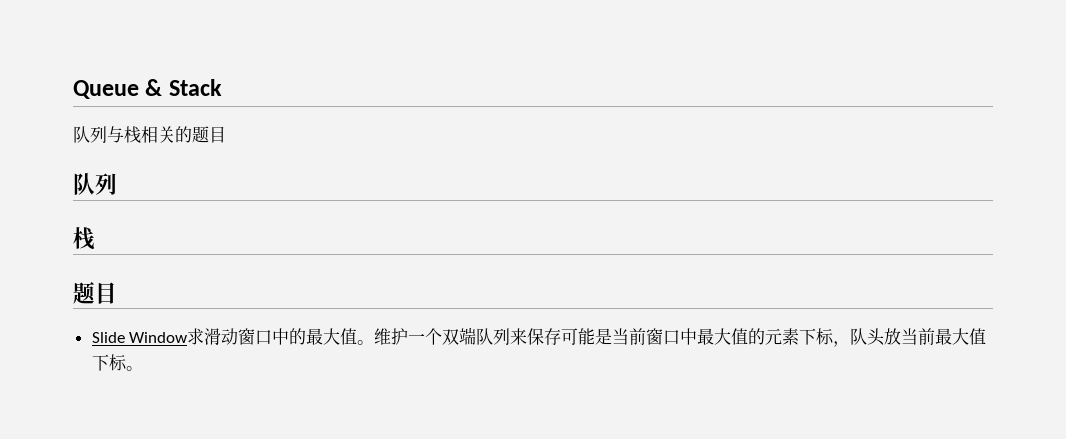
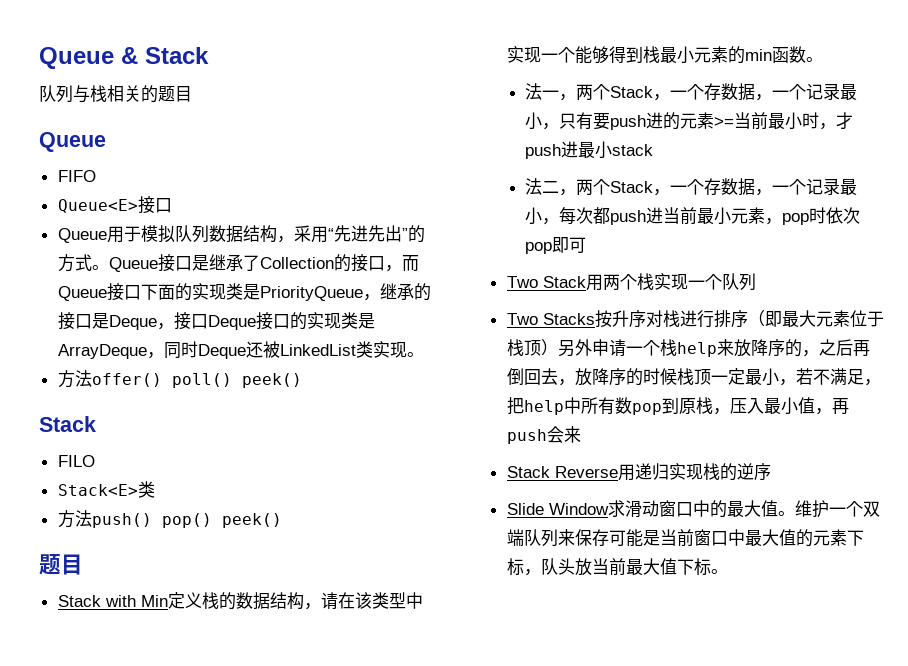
[73,173,117,195] [73,227,95,250] [73,281,117,304] 队列 // 栈 // 题目 -> [39,132,106,152] [57,170,96,182] [57,196,172,214] [57,225,425,243] [57,254,419,272] [57,283,431,301] [57,312,375,330] [57,341,424,359] [57,370,302,388] [39,416,96,432] [57,455,95,467] [57,481,155,498] [57,510,282,528] [39,554,83,575] [57,592,423,610] [506,46,823,64] [525,83,858,101] [525,112,854,130] [525,141,654,159] [525,178,858,196] [525,207,861,225] [525,237,587,254] [506,273,756,291] [506,310,884,328] [506,339,870,357] [506,368,881,386] [506,397,849,415] [506,426,581,444] [506,463,771,481] Queue // FIFO // Queue<E>接口 // Queue用于模拟队列数据结构，采用“先进先出”的方式。Queue接口是继承了Collection的接口，而Queue接口下面的实现类是PriorityQueue，继承的接口是Deque，接口Deque接口的实现类是ArrayDeque，同时Deque还被LinkedList类实现。 // 方法offer() poll() peek() // Stack // FILO // Stack<E>类 // 方法push() pop() peek() // 题目 // Stack with Min定义栈的数据结构，请在该类型中实现一个能够得到栈最小元素的min函数。 // 法一，两个Stack，一个存数据，一个记录最小，只有要push进的元素>=当前最小时，才push进最小stack // 法二，两个Stack，一个存数据，一个记录最小，每次都push进当前最小元素，pop时依次pop即可 // Two Stack用两个栈实现一个队列 // Two Stacks按升序对栈进行排序（即最大元素位于栈顶）另外申请一个栈help来放降序的，之后再倒回去，放降序的时候栈顶一定最小，若不满足，把help中所有数pop到原栈，压入最小值，再push会来 // Stack Reverse用递归实现栈的逆序

